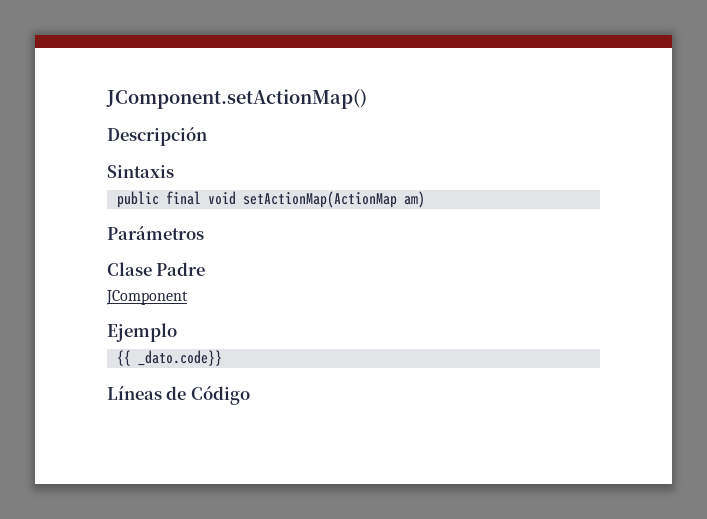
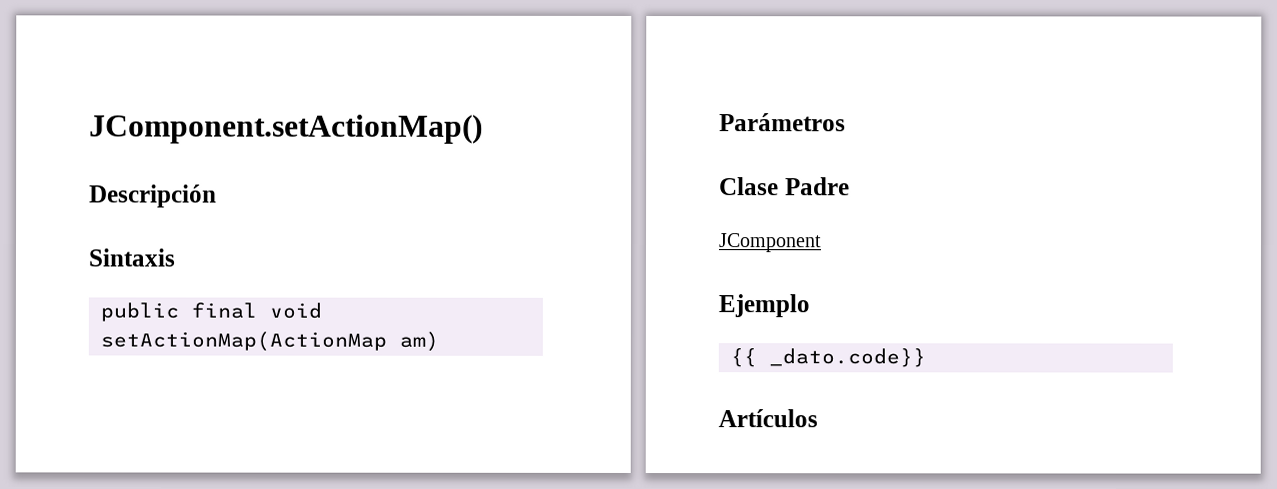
[107,385,250,405] Líneas de Código -> [718,409,818,428] Artículos

